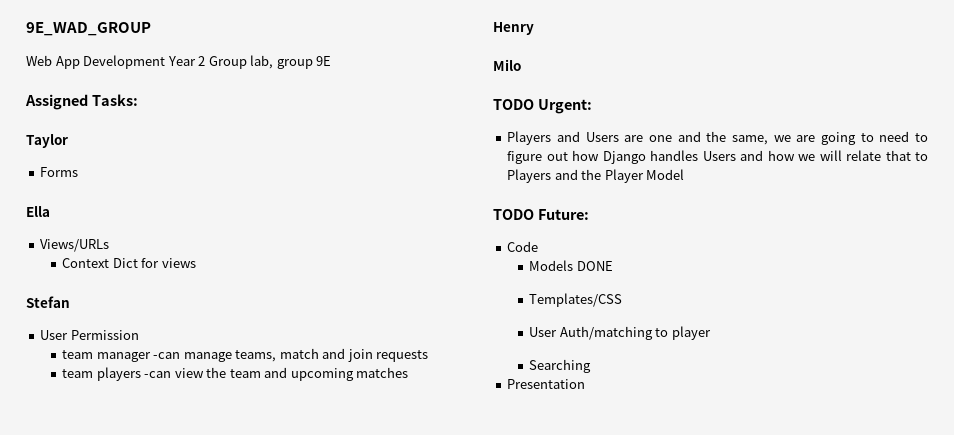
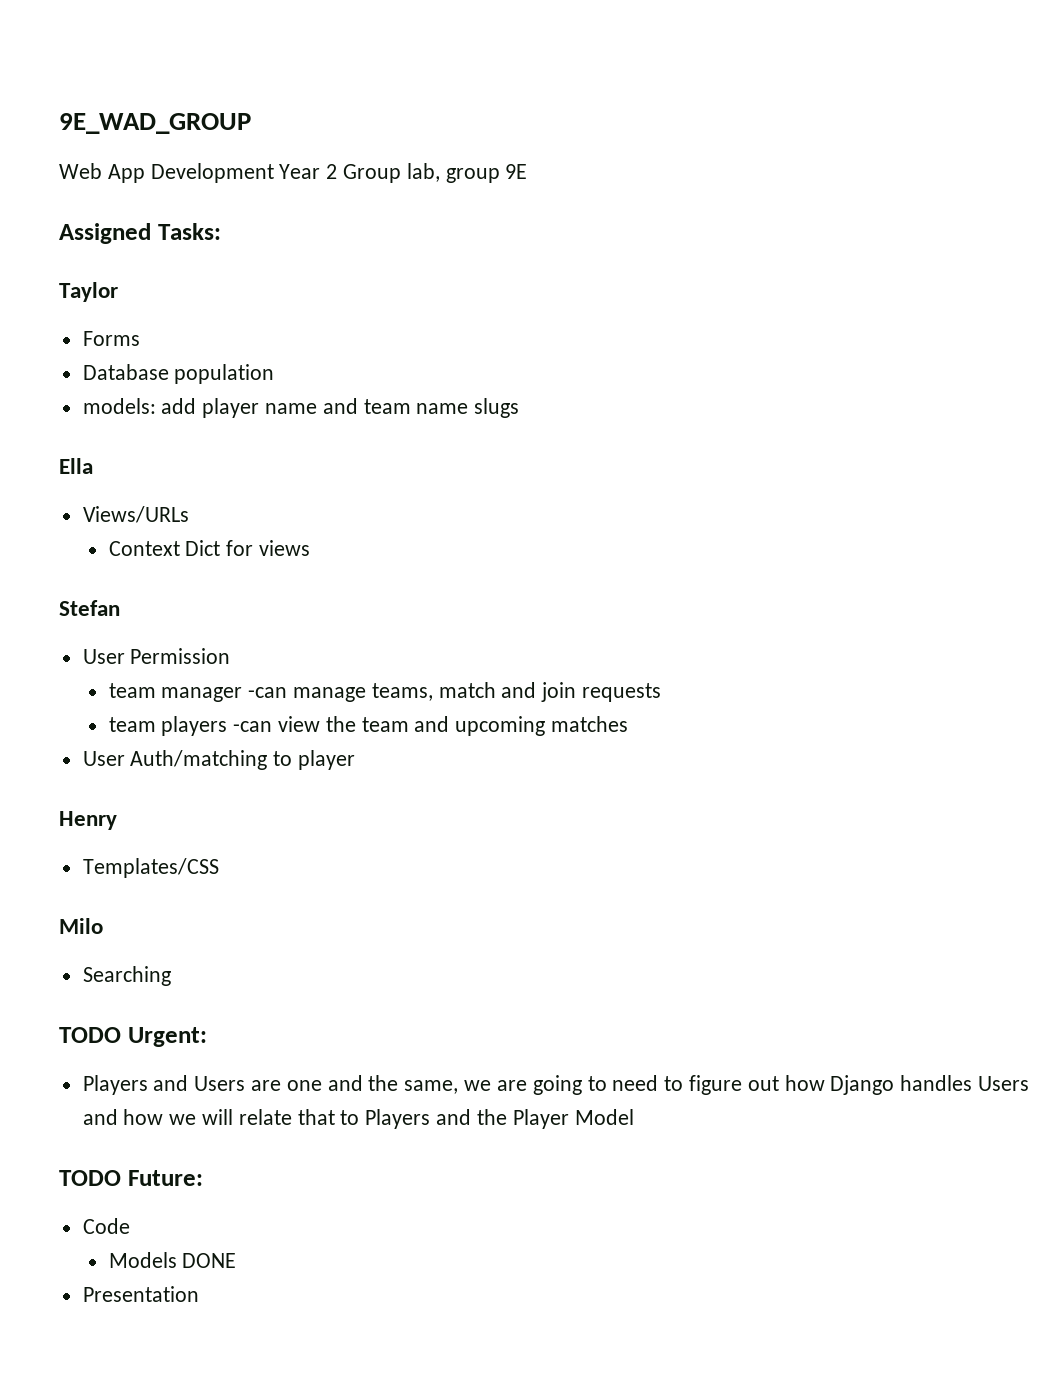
(79, 172) none -> [82,364,275,384] [82,398,520,418] // Database population // models: add player name and team name slugs
(409, 372) none -> [82,750,356,770] // User Auth/matching to player
(534, 28) none -> [82,858,219,878] // Templates/CSS
(521, 65) none -> [82,966,171,986] // Searching
[529,293,623,307] [529,326,711,340] [529,359,592,373] // Templates/CSS // User Auth/matching to player // Searching -> (237, 1260) none

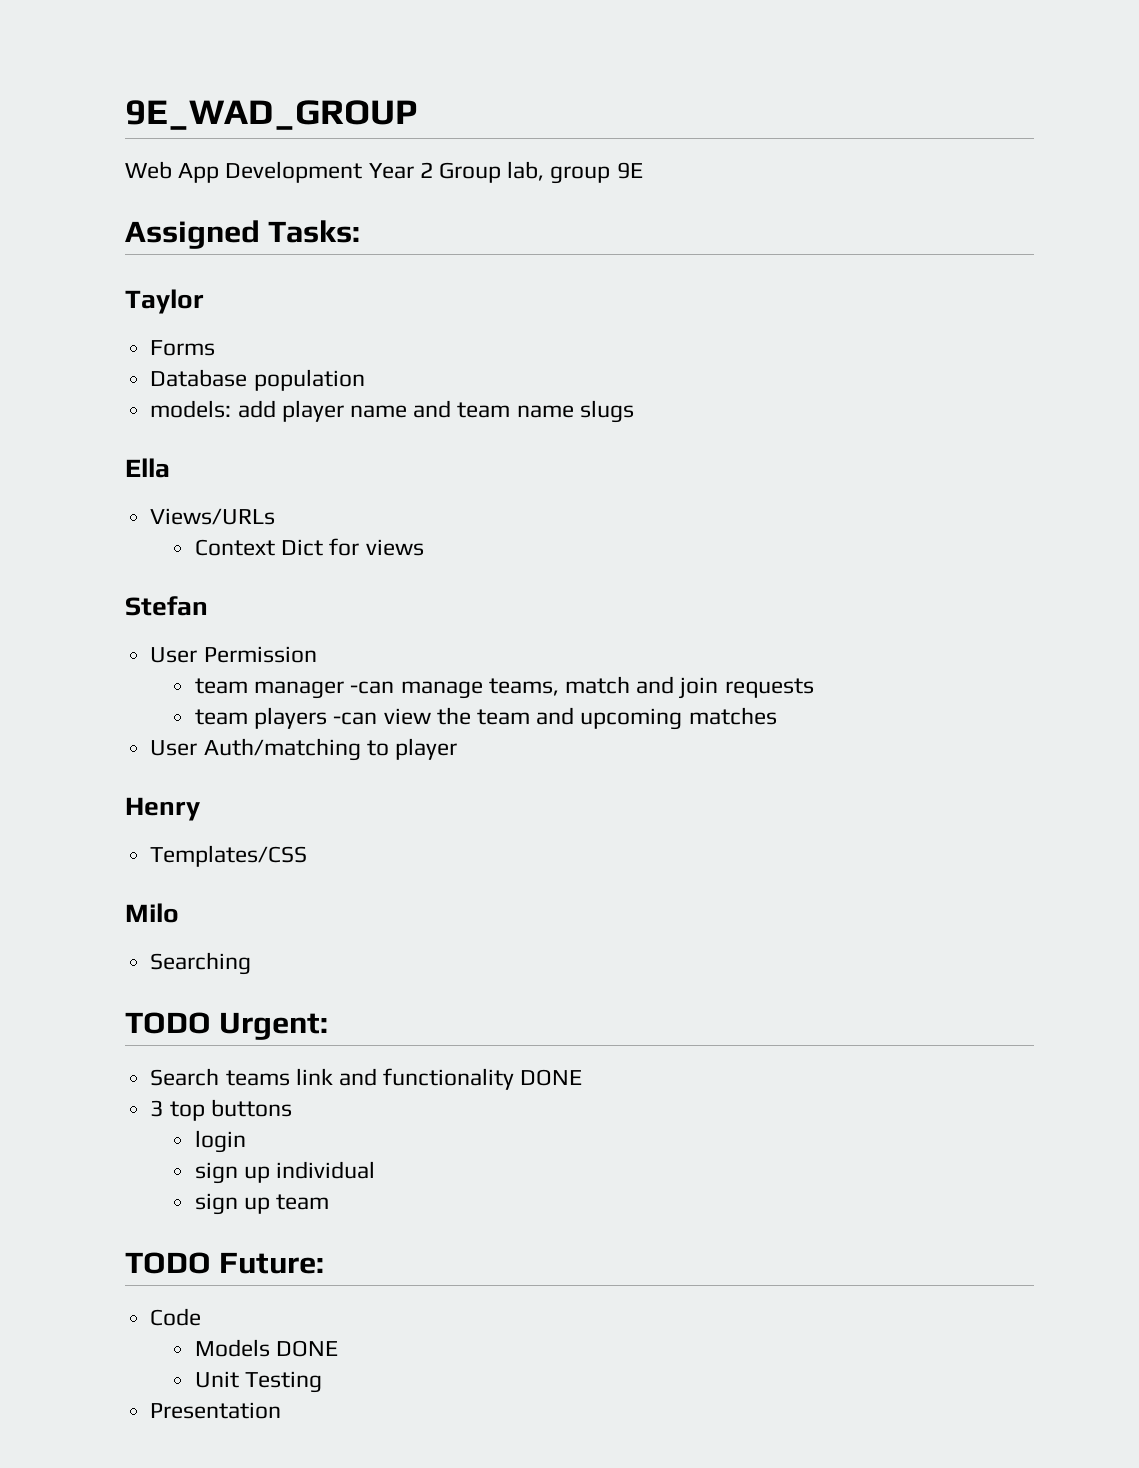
[82,1075,1029,1095] [82,1109,634,1129] Players and Users are one and the same, we are going to need to figure out how Django handles Users and how we will relate that to Players and the Player Model -> [150,1068,583,1090] [150,1099,292,1121] [194,1130,246,1153] [194,1161,376,1184] [194,1193,330,1215] Search teams link and functionality DONE // 3 top buttons // login // sign up individual // sign up team
(237, 1260) none -> [194,1371,323,1393] // Unit Testing

